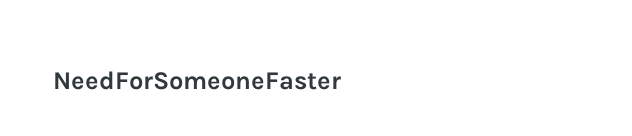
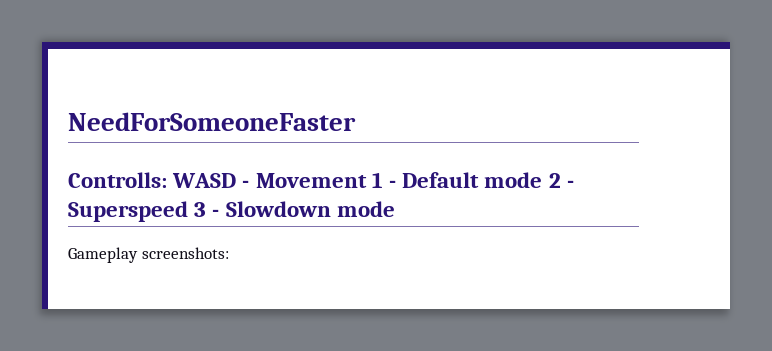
(341, 80) none -> [68,172,574,188] [68,201,395,222] [68,247,229,263] // Controlls: WASD - Movement 1 - Default mode 2 - Superspeed 3 - Slowdown mode // Gameplay screenshots:

